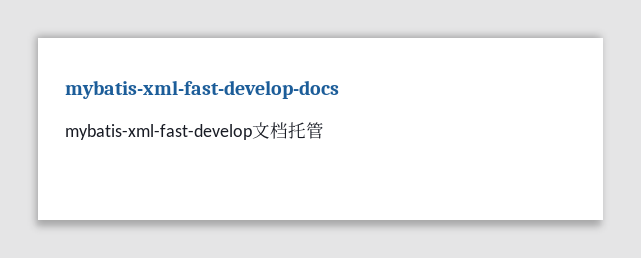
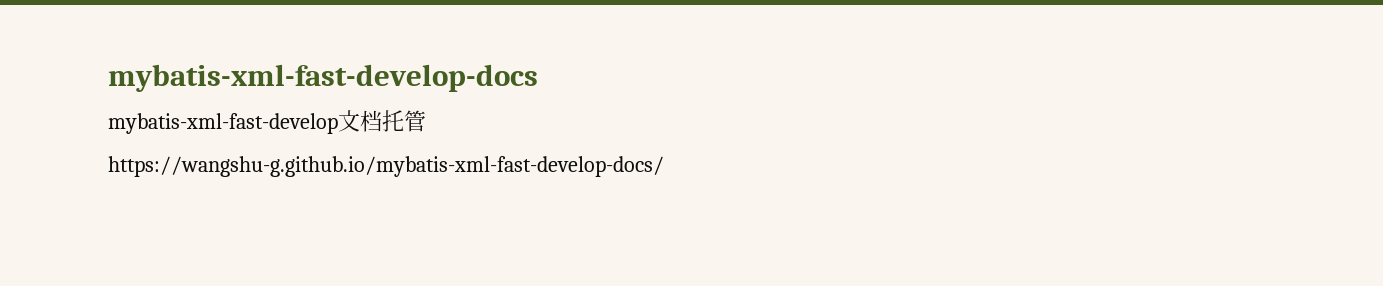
(324, 130) none -> [108,156,664,177] // https://wangshu-g.github.io/mybatis-xml-fast-develop-docs/

